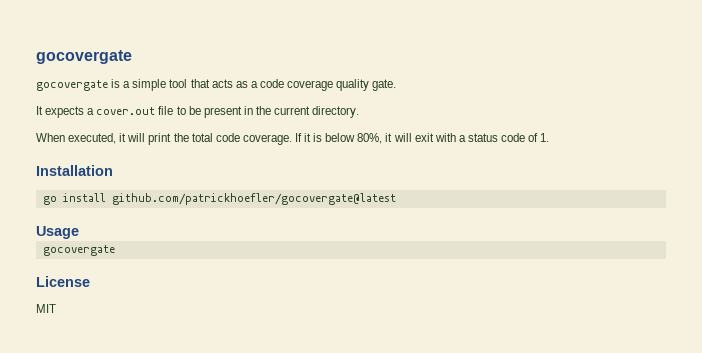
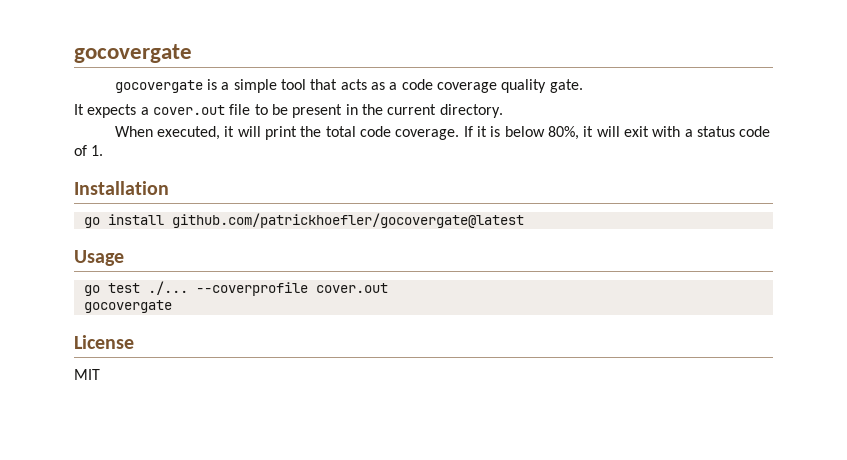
(79, 232) none -> [83,281,388,296] // go test ./... --coverprofile cover.out

